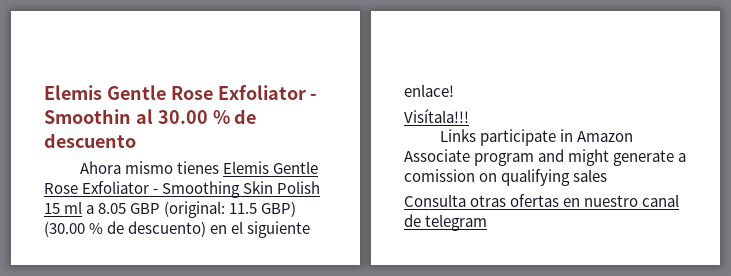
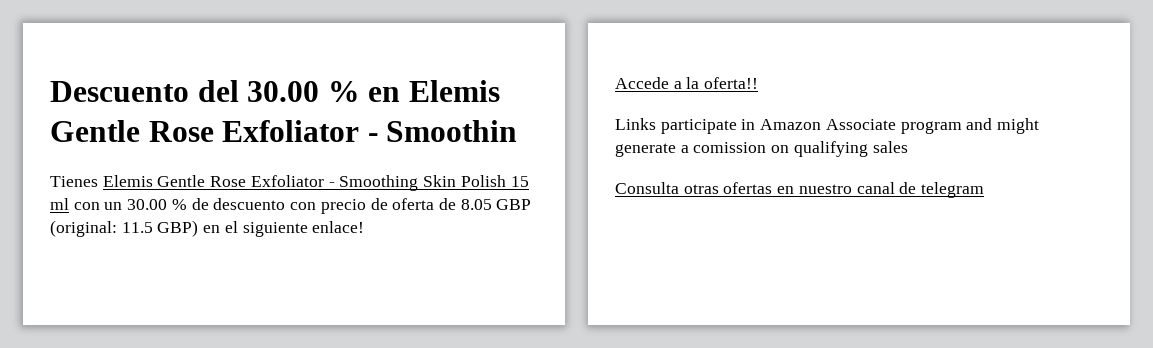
(44, 92) none -> [50,80,401,102] Descuento del 30.00 % en
[135,109,257,124] [44,133,136,148] [79,161,219,174] al 30.00 % de descuento // Ahora mismo tienes -> [50,176,98,187] // Tienes
[86,205,95,214] a -> [73,198,456,214] con un 30.00 % de descuento con precio de oferta de
[44,221,207,237] (30.00 % de descuento) -> (199, 228) none
[404,109,469,123] Visítala!!! -> [615,77,759,89] Accede a la oferta!!

